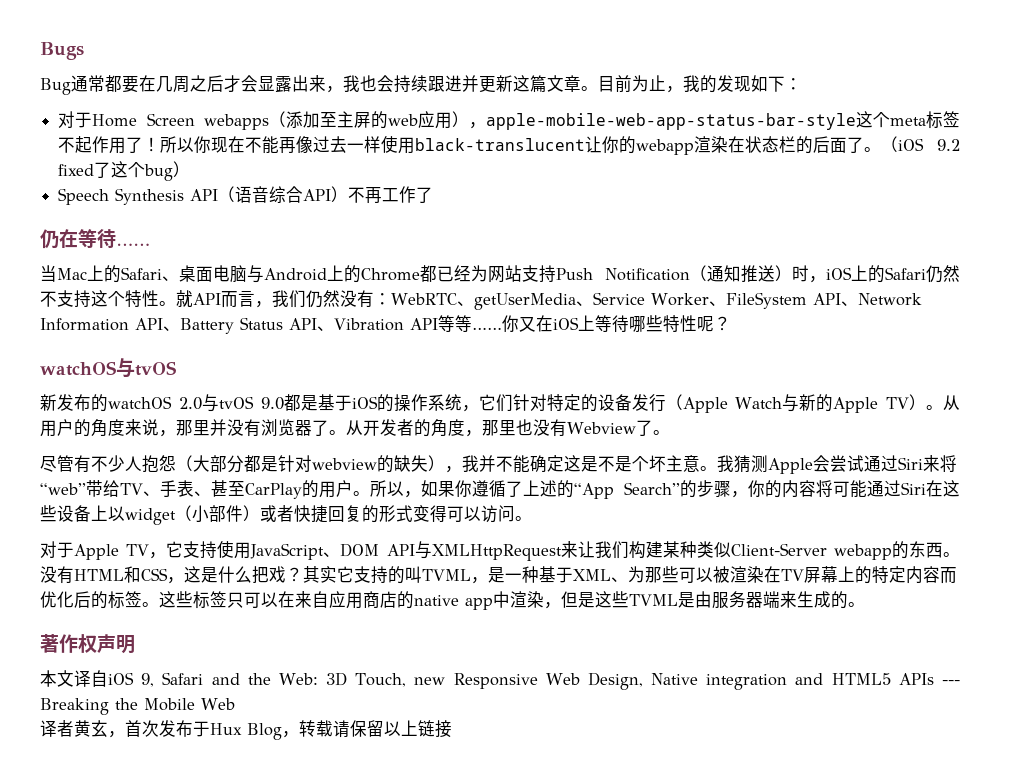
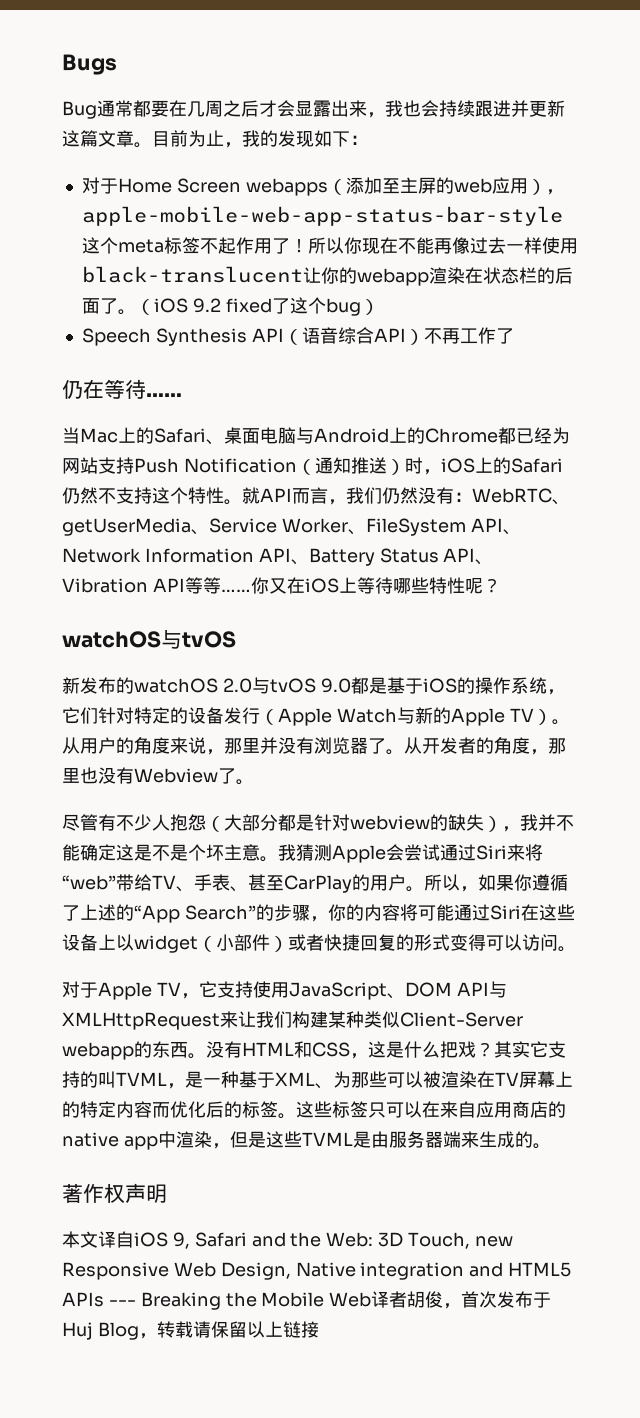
[40,720,108,737] // 译者黄玄 -> [371,1291,444,1308] 译者胡俊
[210,723,242,735] Hux -> [62,1322,93,1340] Huj

